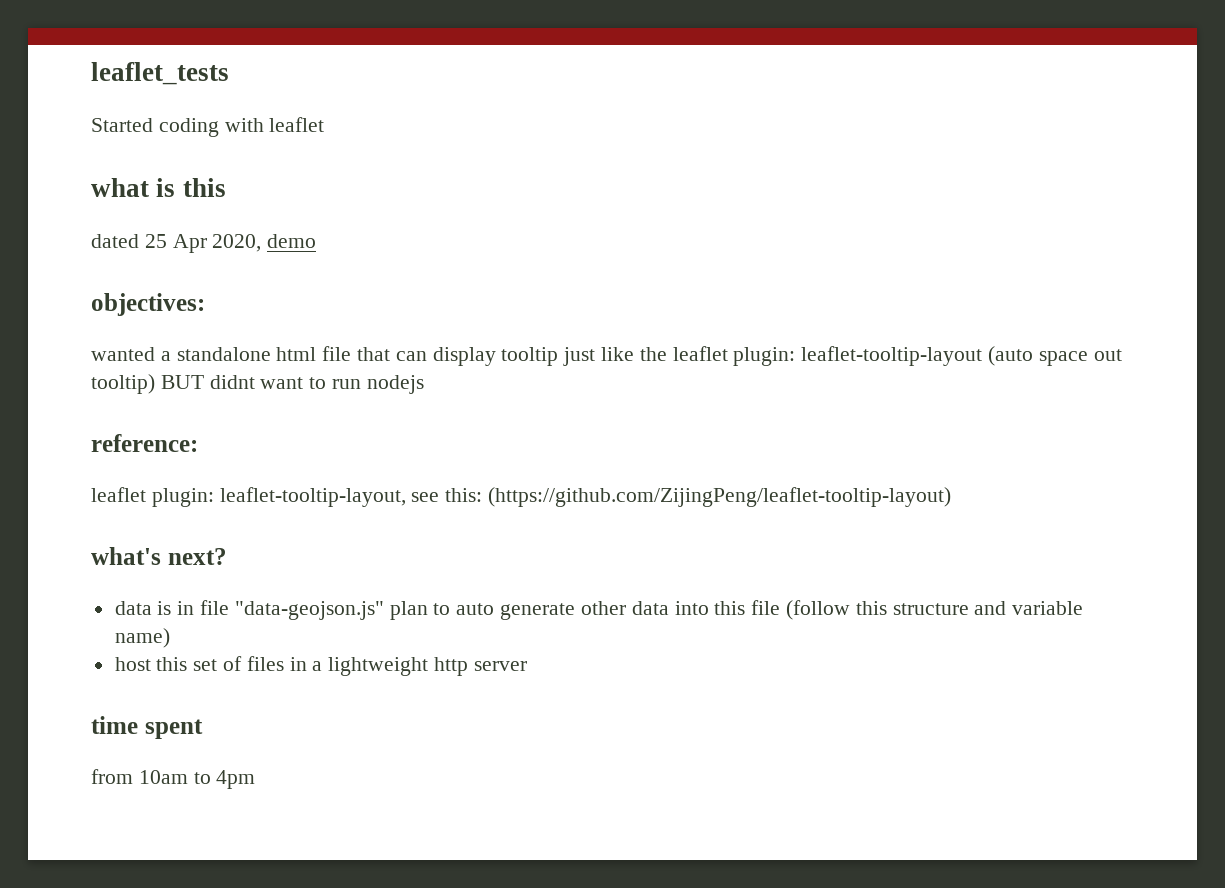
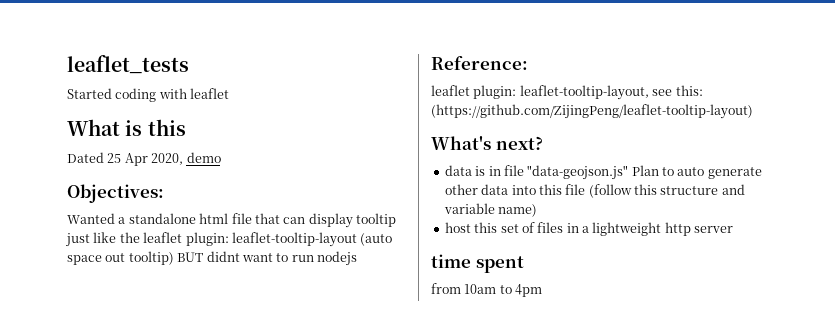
[91,178,149,197] what -> [67,119,120,136] What
[91,234,139,248] dated -> [67,152,104,163] Dated
[91,293,205,316] [91,347,155,361] objectives: // wanted -> [67,184,164,203] [67,213,115,224] Objectives: // Wanted
[91,434,198,452] reference: -> [431,56,528,70] Reference:
[91,547,161,565] what's -> [431,136,491,150] What's
[389,601,428,620] plan -> [631,165,659,176] Plan

